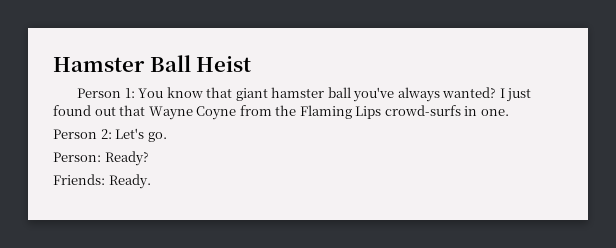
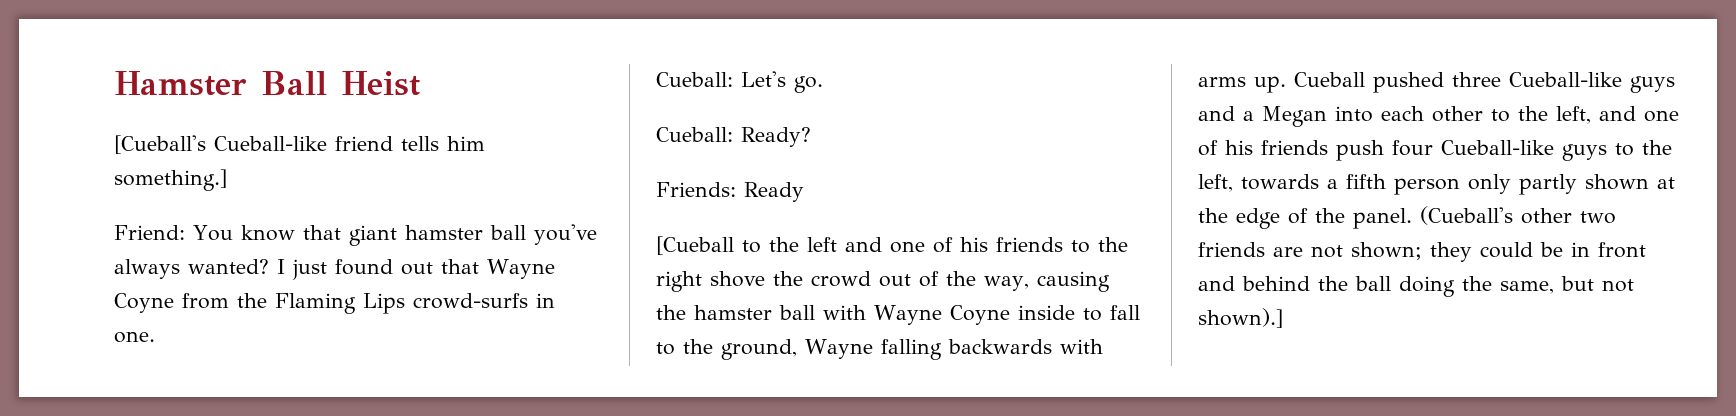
[77,88,135,98] Person 1: -> [114,135,485,154] [114,169,227,191] [114,225,185,240] [Cueball's Cueball-like friend tells him something.] // Friend:
[53,129,112,139] Person 2: -> [656,72,733,87] Cueball:
[53,152,101,162] Person: -> [656,127,733,142] Cueball:
[108,174,151,189] Ready. -> [744,182,804,202] [656,236,1128,255] [656,271,1110,292] [656,305,1140,325] [656,339,1103,360] [1198,72,1675,93] [1198,106,1679,127] [1198,140,1672,161] [1198,174,1675,195] [1198,206,1616,229] [1198,242,1646,262] [1198,276,1634,297] [1198,308,1283,328] Ready // [Cueball to the left and one of his friends to the right shove the crowd out of the way, causing the hamster ball with Wayne Coyne inside to fall to the ground, Wayne falling backwards with arms up. Cueball pushed three Cueball-like guys and a Megan into each other to the left, and one of his friends push four Cueball-like guys to the left, towards a fifth person only partly shown at the edge of the panel. (Cueball's other two friends are not shown; they could be in front and behind the ball doing the same, but not shown).]

